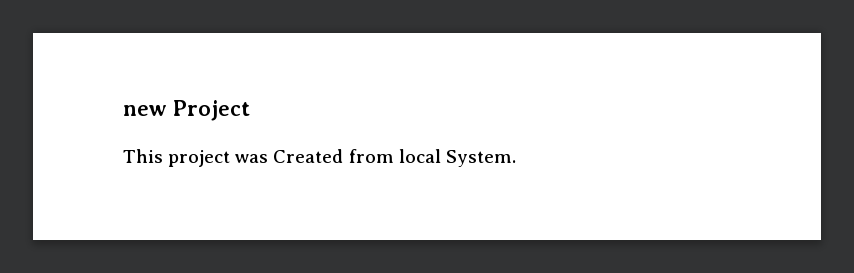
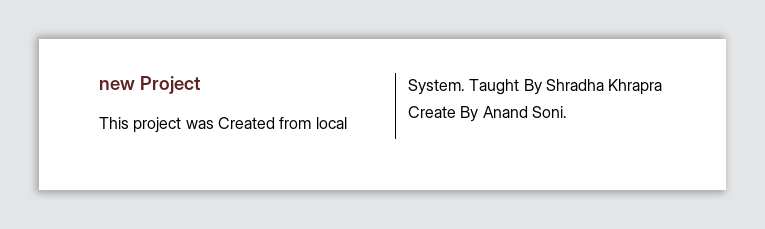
(516, 158) none -> [469,79,663,95] [408,106,567,122] Taught By Shradha Khrapra Create By Anand Soni.

